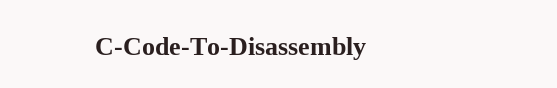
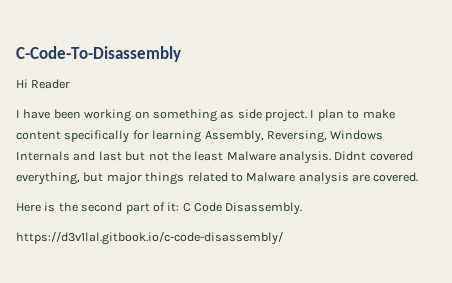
(366, 48) none -> [16,79,71,89] [16,109,395,122] [16,130,384,143] [16,151,413,164] [16,172,419,185] [16,202,303,215] [16,231,283,245] // Hi Reader // I have been working on something as side project. I plan to make content specifically for learning Assembly, Reversing, Windows Internals and last but not the least Malware analysis. Didnt covered everything, but major things related to Malware analysis are covered. // Here is the second part of it: C Code Disassembly. // https://d3v1lal.gitbook.io/c-code-disassembly/

